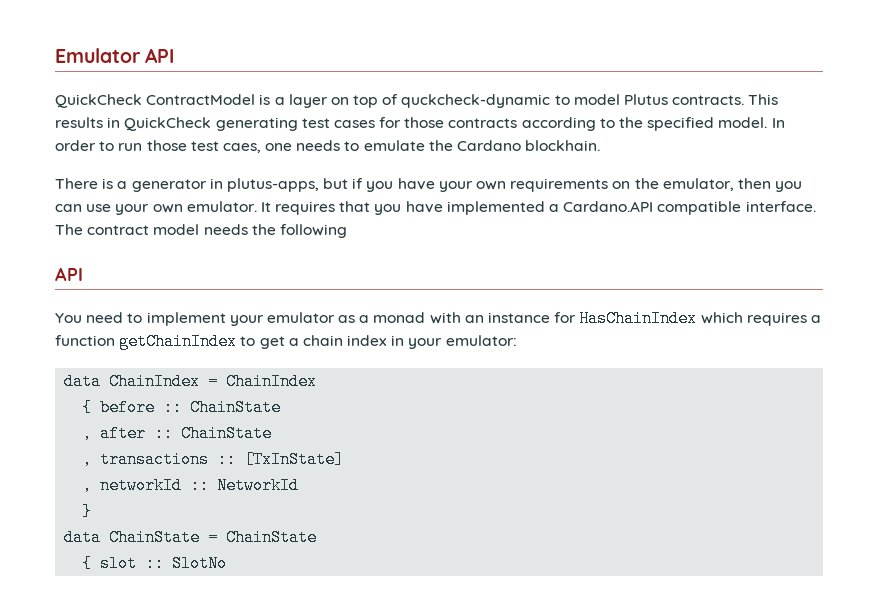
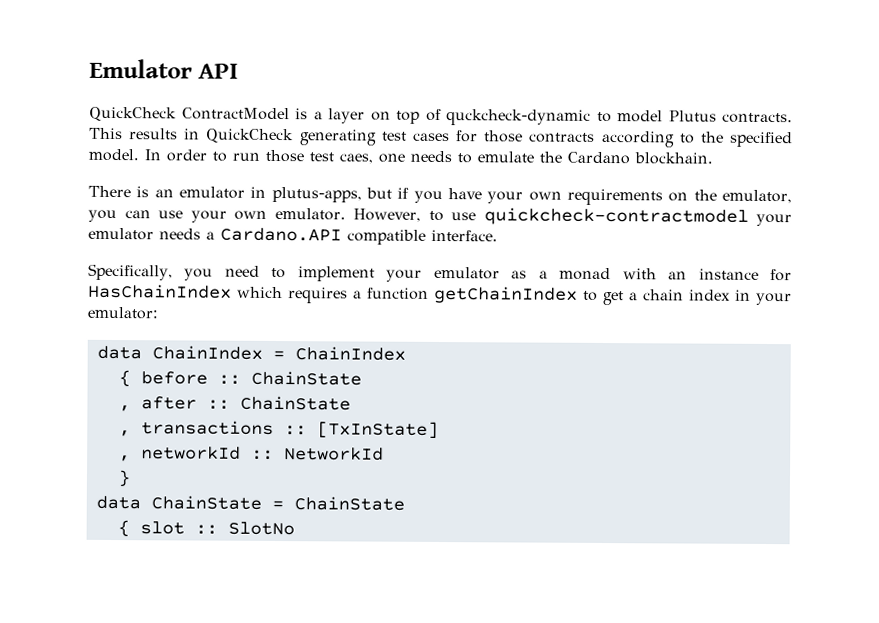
[117,179,207,192] a generator -> [154,186,245,199] an emulator
[737,178,771,189] then -> (792, 196) none
[260,201,816,215] [55,224,347,238] [55,267,83,281] [55,313,82,323] It requires that you have implemented a Cardano.API compatible interface. The contract model needs the following // API // You -> [352,207,792,227] [88,227,498,245] [88,263,214,281] However, to use quickcheck-contractmodel your emulator needs a Cardano.API compatible interface. // Specifically, you

